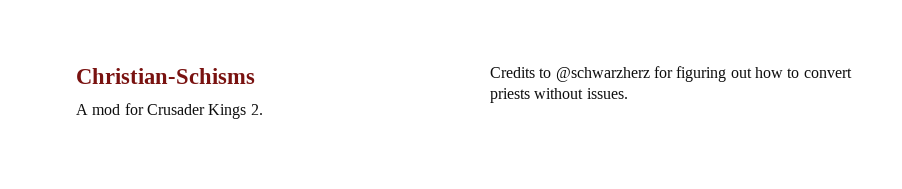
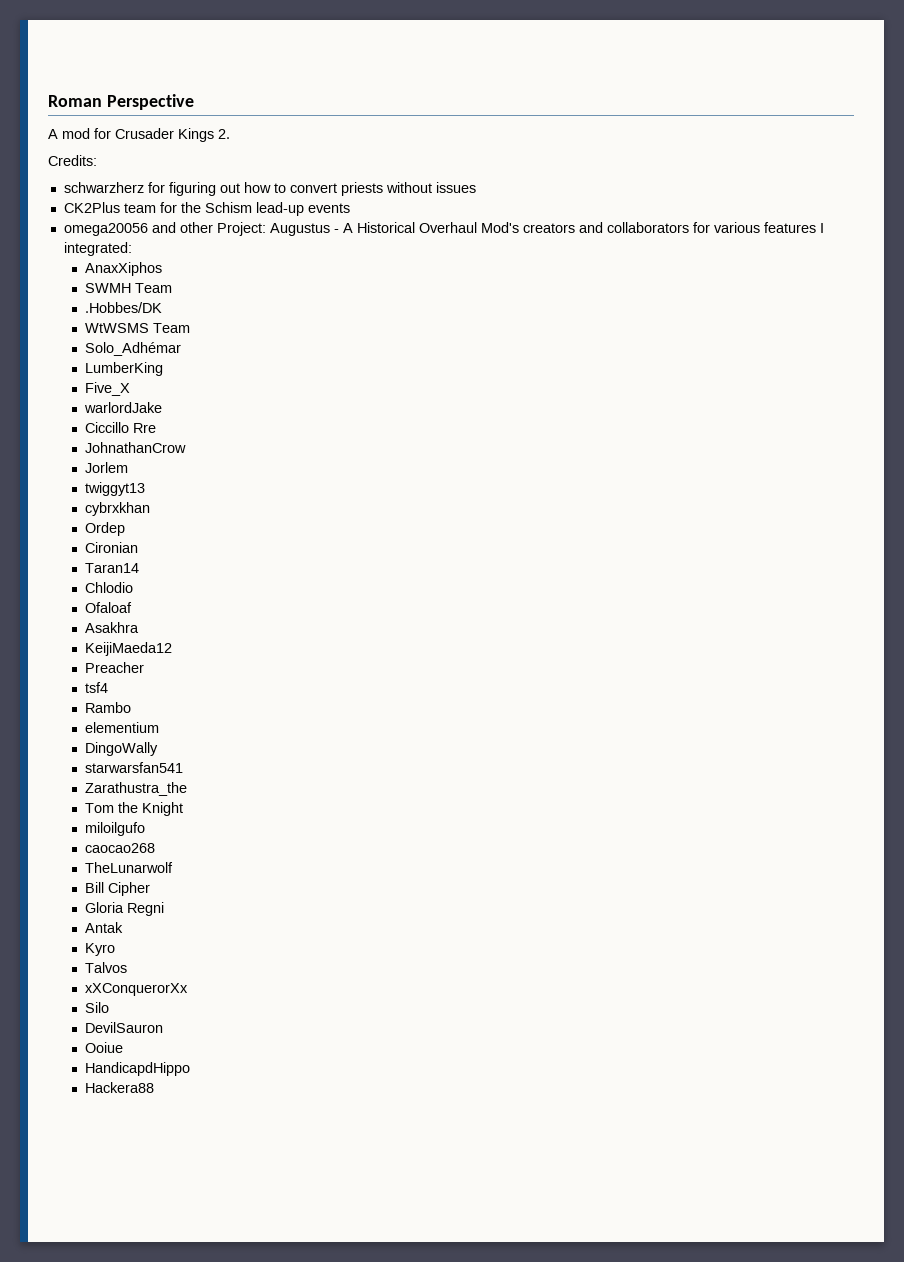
[76,68,255,84] Christian-Schisms -> [48,94,194,110] Roman Perspective
[490,67,650,82] Credits to @schwarzherz -> [48,155,97,166] [63,182,144,193] Credits: // schwarzherz
[586,88,628,99] issues. -> [435,182,476,193] [63,202,350,216] [63,222,824,236] [63,242,132,256] [85,262,163,276] [85,283,173,293] [85,302,163,313] [85,323,191,333] [85,342,182,356] [85,362,164,376] [85,382,131,396] [84,402,163,413] [85,422,157,433] [85,442,187,453] [85,462,129,473] [85,482,146,496] [85,502,151,516] [85,522,126,536] [85,542,139,553] [85,563,140,573] [85,582,134,593] [85,602,133,613] [85,622,140,633] [85,642,173,656] [85,662,145,673] [85,682,109,693] [85,702,132,713] [85,722,160,733] [85,742,159,756] [85,762,184,773] [85,782,188,796] [85,802,184,816] [85,822,146,836] [85,843,156,853] [85,862,174,873] [85,882,151,896] [85,902,165,916] [85,922,124,933] [85,943,116,956] [85,962,128,973] [85,983,189,996] [85,1002,110,1013] [85,1022,164,1033] [85,1042,124,1053] [85,1062,191,1076] [85,1082,155,1093] issues // CK2Plus team for the Schism lead-up events // omega20056 and other Project: Augustus - A Historical Overhaul Mod's creators and collaborators for various features I integrated: // AnaxXiphos // SWMH Team // .Hobbes/DK // WtWSMS Team // Solo_Adhémar // LumberKing // Five_X // warlordJake // Ciccillo Rre // JohnathanCrow // Jorlem // twiggyt13 // cybrxkhan // Ordep // Cironian // Taran14 // Chlodio // Ofaloaf // Asakhra // KeijiMaeda12 // Preacher // tsf4 // Rambo // elementium // DingoWally // starwarsfan541 // Zarathustra_the // Tom the Knight // miloilgufo // caocao268 // TheLunarwolf // Bill Cipher // Gloria Regni // Antak // Kyro // Talvos // xXConquerorXx // Silo // DevilSauron // Ooiue // HandicapdHippo // Hackera88

